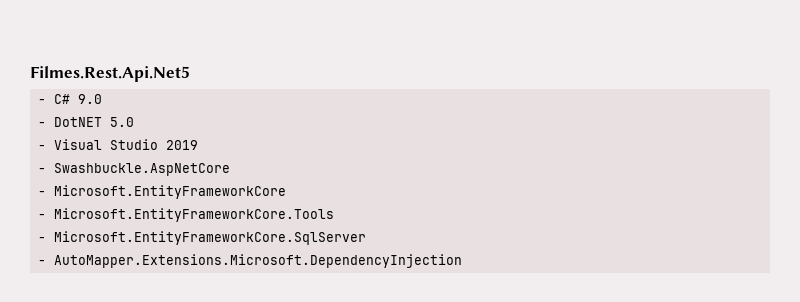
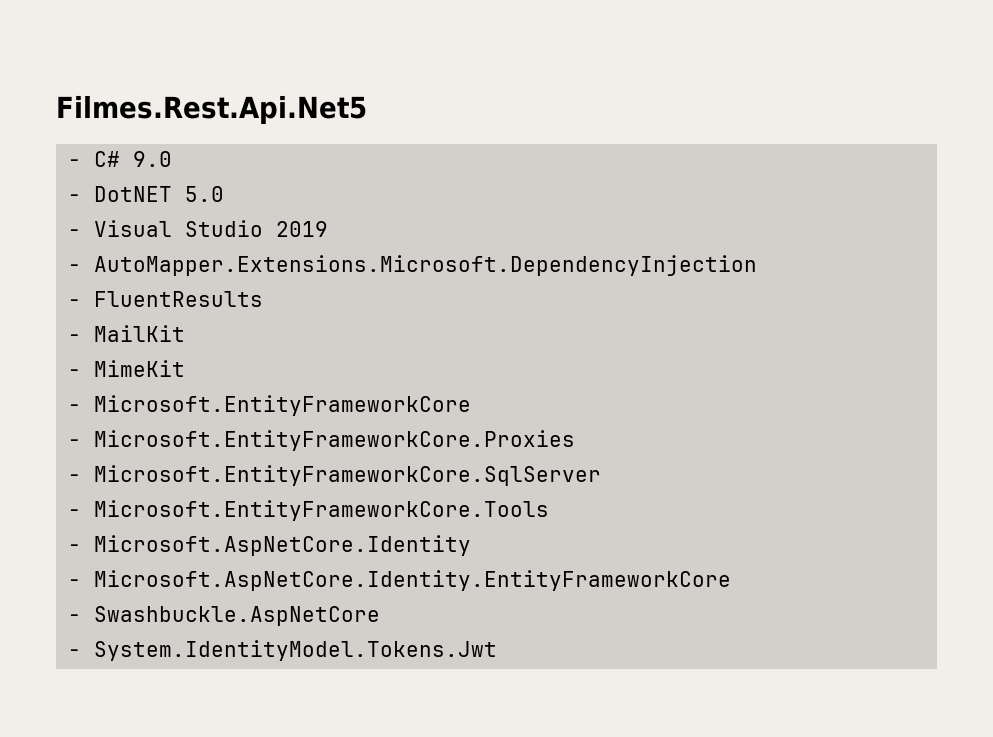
[53,163,230,176] Swashbuckle.AspNetCore -> [94,255,758,276] [68,291,264,307] [68,325,186,342] [68,360,186,377] AutoMapper.Extensions.Microsoft.DependencyInjection // - FluentResults // - MailKit // - MimeKit
[53,208,334,222] Microsoft.EntityFrameworkCore.Tools -> [94,430,576,451] Microsoft.EntityFrameworkCore.Proxies
[53,254,462,268] AutoMapper.Extensions.Microsoft.DependencyInjection -> [94,500,550,521] [68,535,472,556] [68,570,732,591] [68,606,381,626] [68,640,498,661] Microsoft.EntityFrameworkCore.Tools // - Microsoft.AspNetCore.Identity // - Microsoft.AspNetCore.Identity.EntityFrameworkCore // - Swashbuckle.AspNetCore // - System.IdentityModel.Tokens.Jwt

